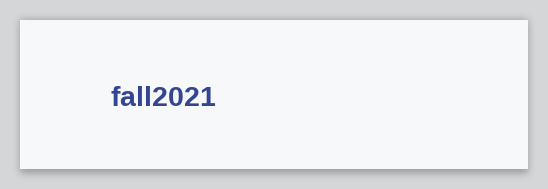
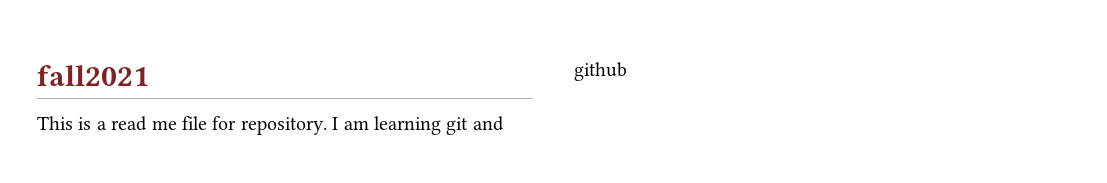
(216, 96) none -> [37,116,504,135] [574,62,627,81] // This is a read me file for repository. I am learning git and github

